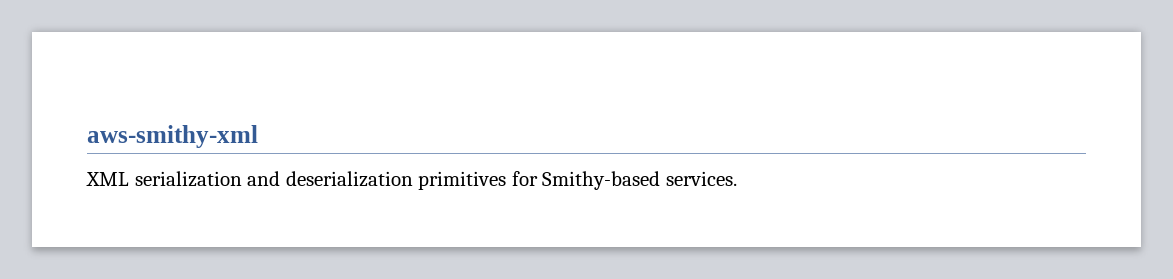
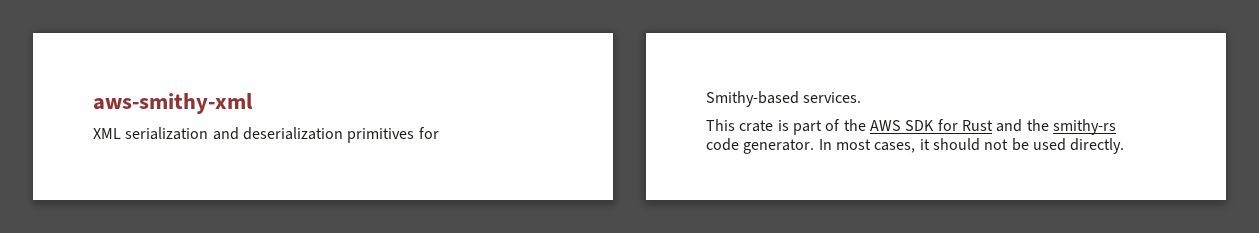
(737, 178) none -> [706,119,1116,135] [706,138,1125,154] // This crate is part of the AWS SDK for Rust and the smithy-rs code generator. In most cases, it should not be used directly.

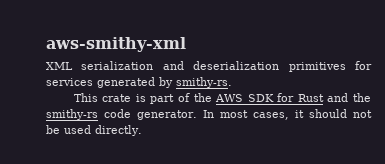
[706,91,862,107] Smithy-based services. -> [46,77,232,88] services generated by smithy-rs.

